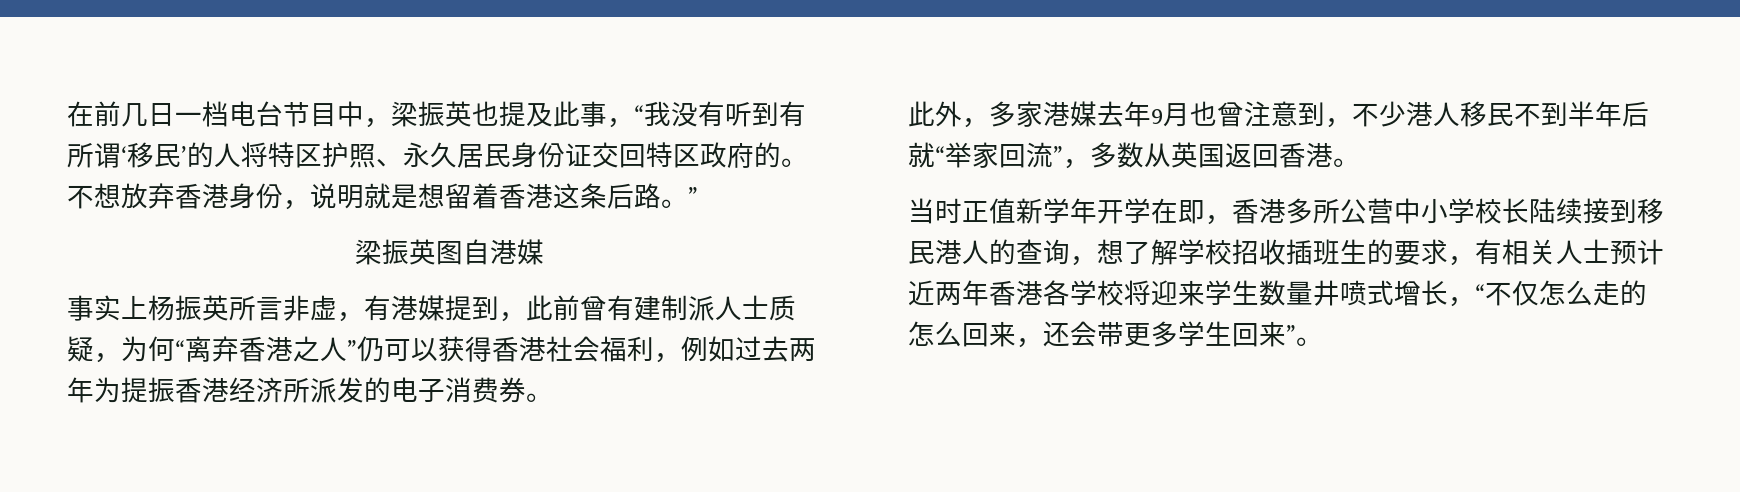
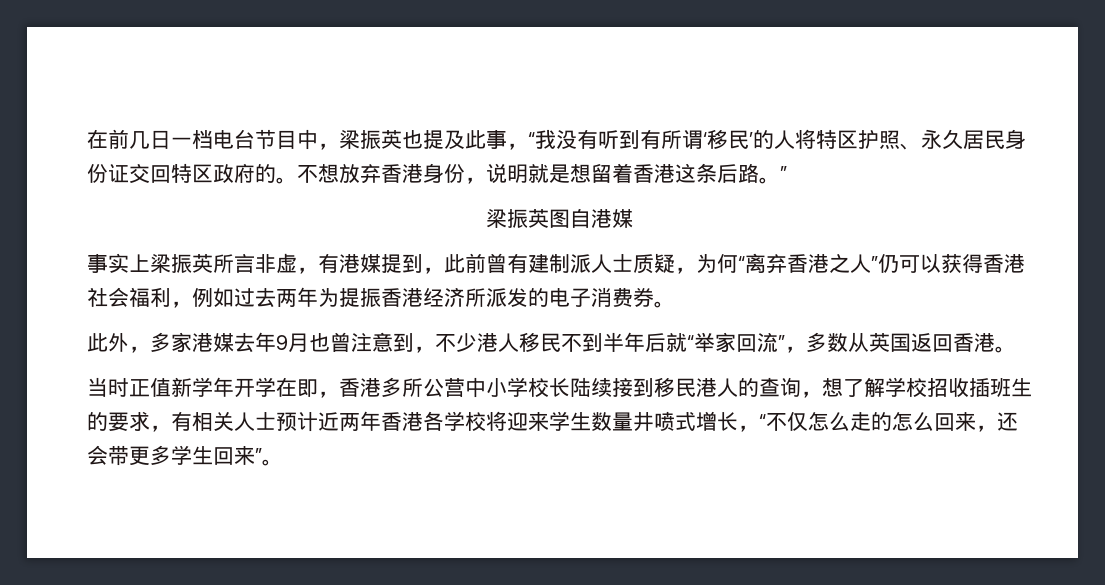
[148,295,175,321] 杨 -> [150,253,171,273] 梁

